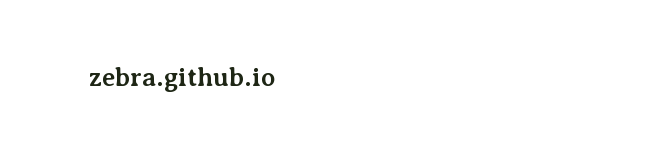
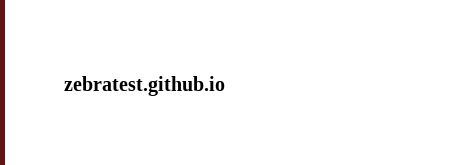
[89,67,275,92] zebra.github.io -> [64,76,225,96] zebratest.github.io

